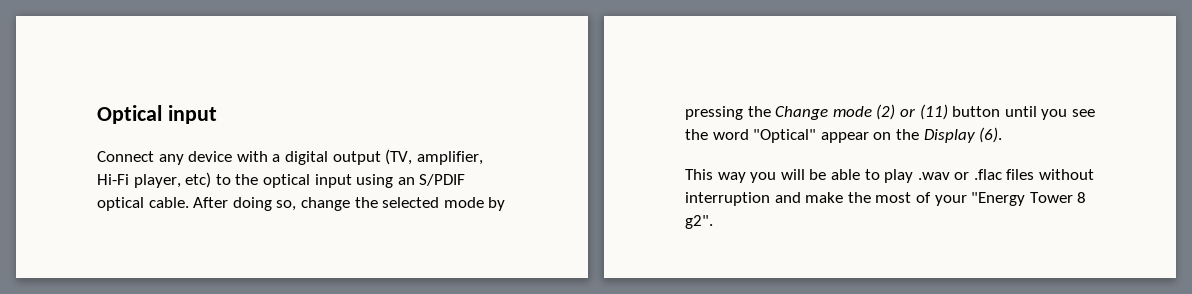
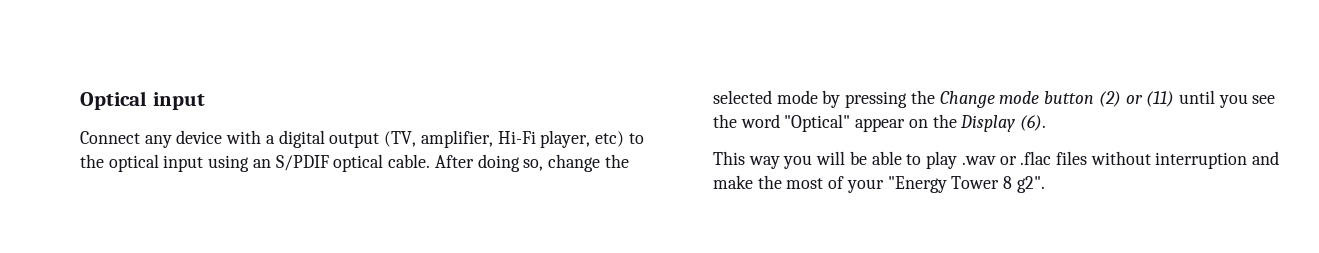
(872, 111) none -> [1044,91,1095,104] button
[952,106,1001,117] button -> (1175, 99) none

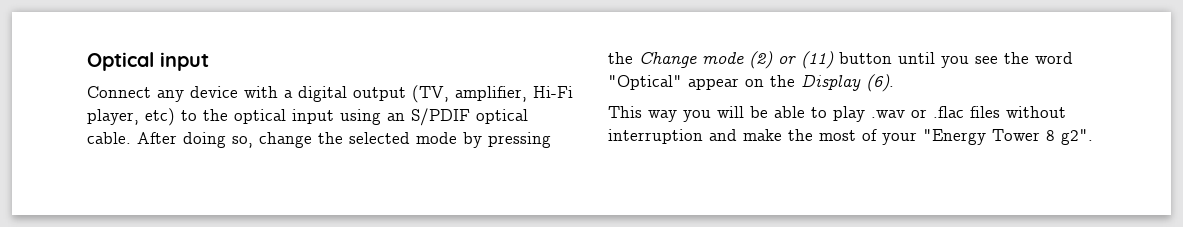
[1044,91,1095,104] button -> (744, 58) none
(1175, 99) none -> [839,52,892,64] button

